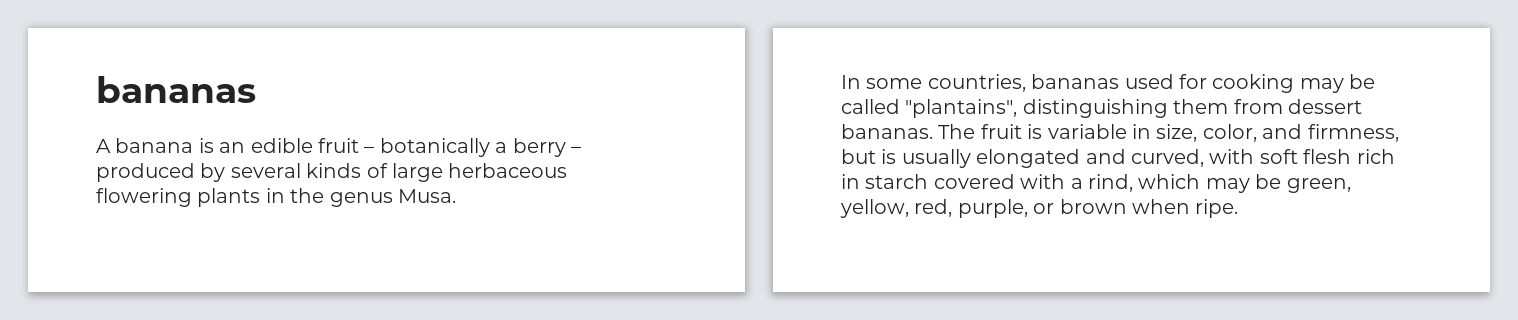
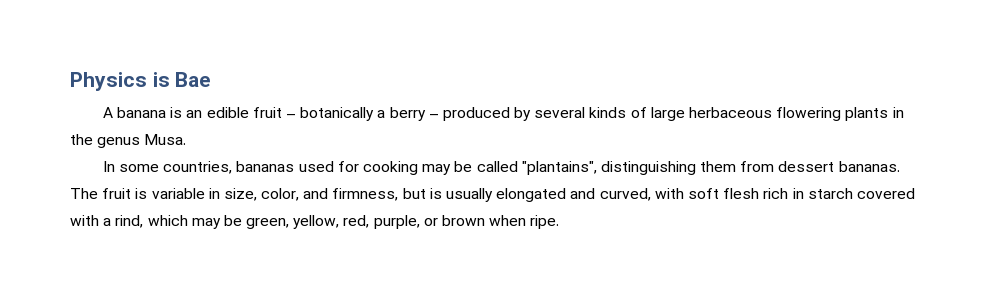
[96,76,256,103] bananas -> [70,72,211,91] Physics is Bae

